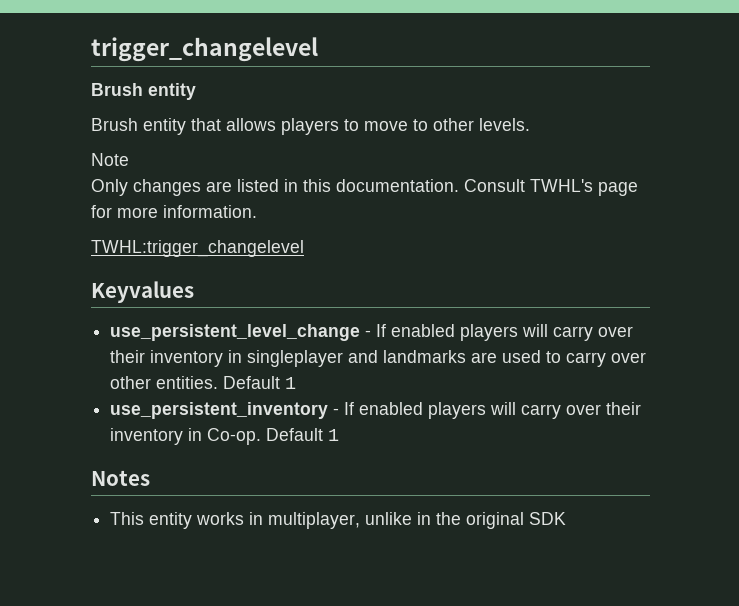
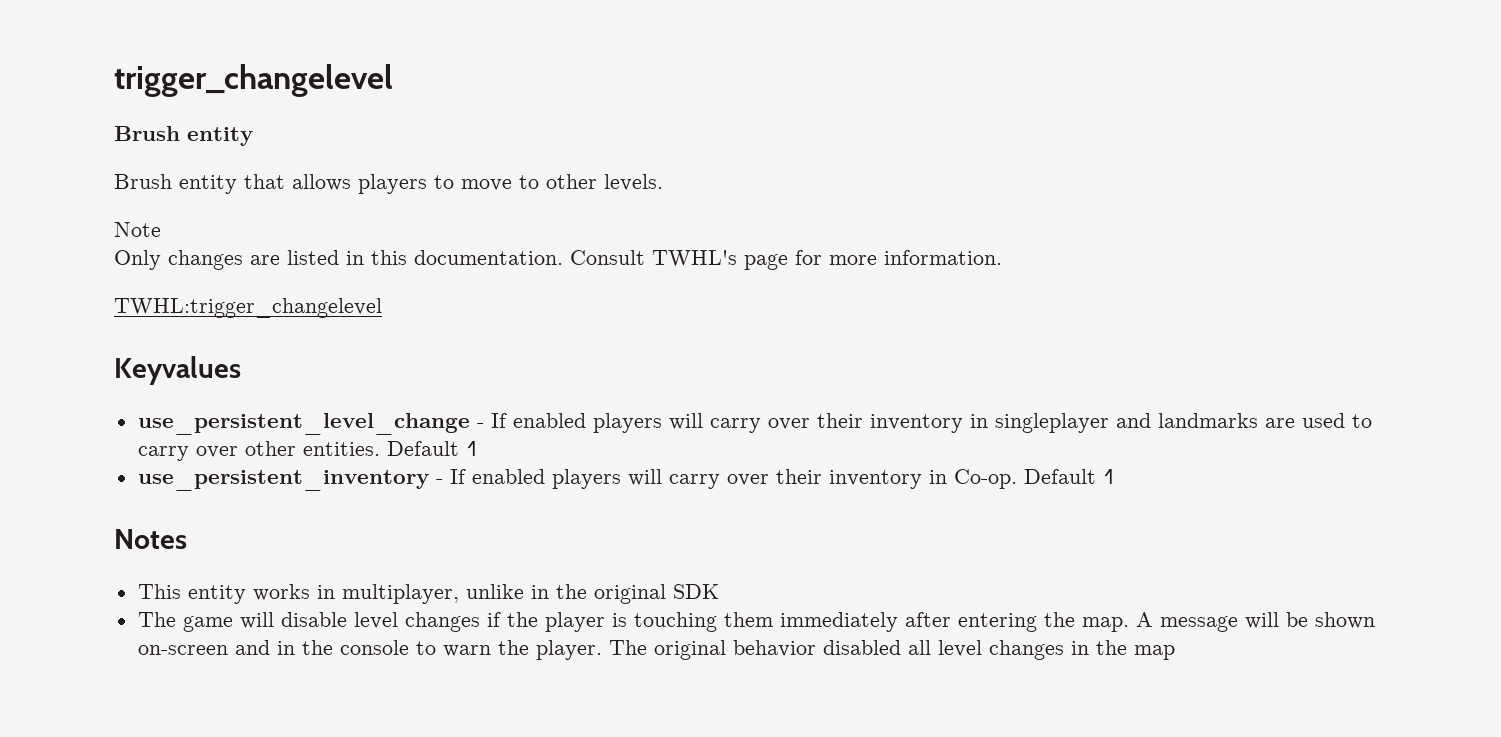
(567, 518) none -> [137,612,1375,632] [137,640,1175,660] // The game will disable level changes if the player is touching them immediately after entering the map. A message will be shown on-screen and in the console to warn the player. The original behavior disabled all level changes in the map

